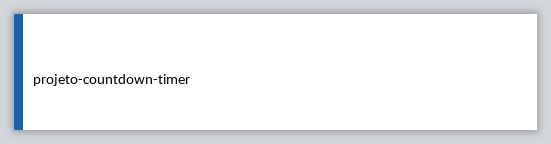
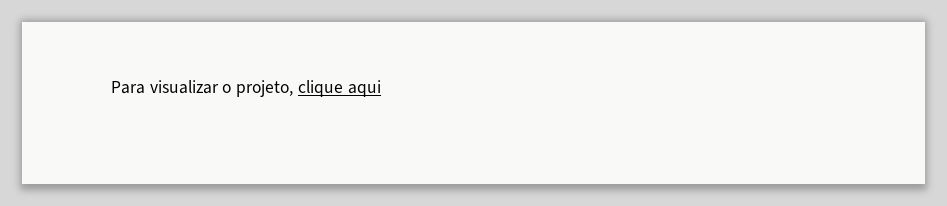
[33,74,190,86] projeto-countdown-timer -> [111,80,381,97] Para visualizar o projeto, clique aqui

